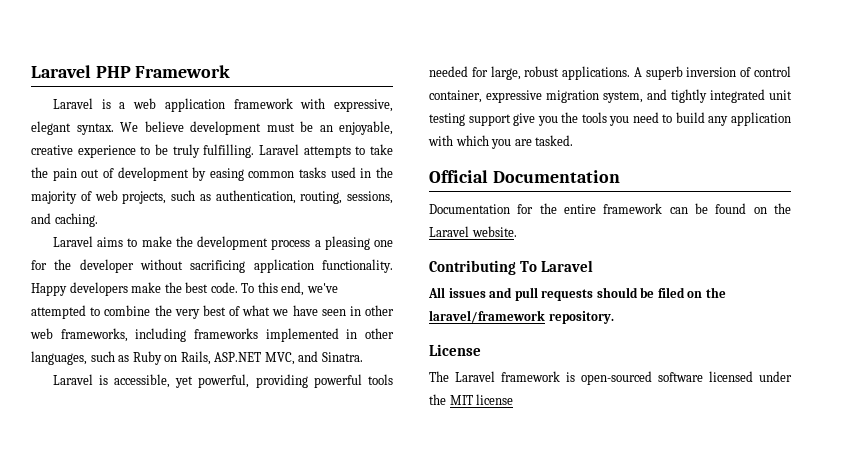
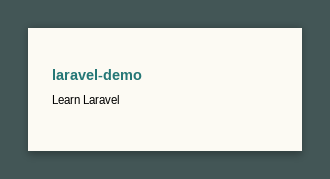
[31,65,231,78] [52,98,393,112] [31,121,393,135] [31,144,394,158] [31,167,393,181] [31,190,393,204] [31,213,98,227] [52,236,394,250] [31,259,393,273] [31,282,338,296] [31,305,394,319] [30,328,394,342] [31,351,363,365] [52,374,393,388] [429,66,791,80] [429,89,792,103] [429,112,791,126] [428,135,574,149] [429,170,620,183] [429,203,791,214] [429,226,517,237] [429,260,594,275] [428,287,726,301] [429,310,614,324] [429,344,481,356] [429,371,792,385] [429,394,514,405] Laravel PHP Framework // Laravel is a web application framework with expressive, elegant syntax. We believe development must be an enjoyable, creative experience to be truly fulfilling. Laravel attempts to take the pain out of development by easing common tasks used in the majority of web projects, such as authentication, routing, sessions, and caching. // Laravel aims to make the development process a pleasing one for the developer without sacrificing application functionality. Happy developers make the best code. To this end, we've attempted to combine the very best of what we have seen in other web frameworks, including frameworks implemented in other languages, such as Ruby on Rails, ASP.NET MVC, and Sinatra. // Laravel is accessible, yet powerful, providing powerful tools needed for large, robust applications. A superb inversion of control container, expressive migration system, and tightly integrated unit testing support give you the tools you need to build any application with which you are tasked. // Official Documentation // Documentation for the entire framework can be found on the Laravel website. // Contributing To Laravel // All issues and pull requests should be filed on the laravel/framework repository. // License // The Laravel framework is open-sourced software licensed under the MIT license -> [52,69,142,80] [52,95,121,104] laravel-demo // Learn Laravel

